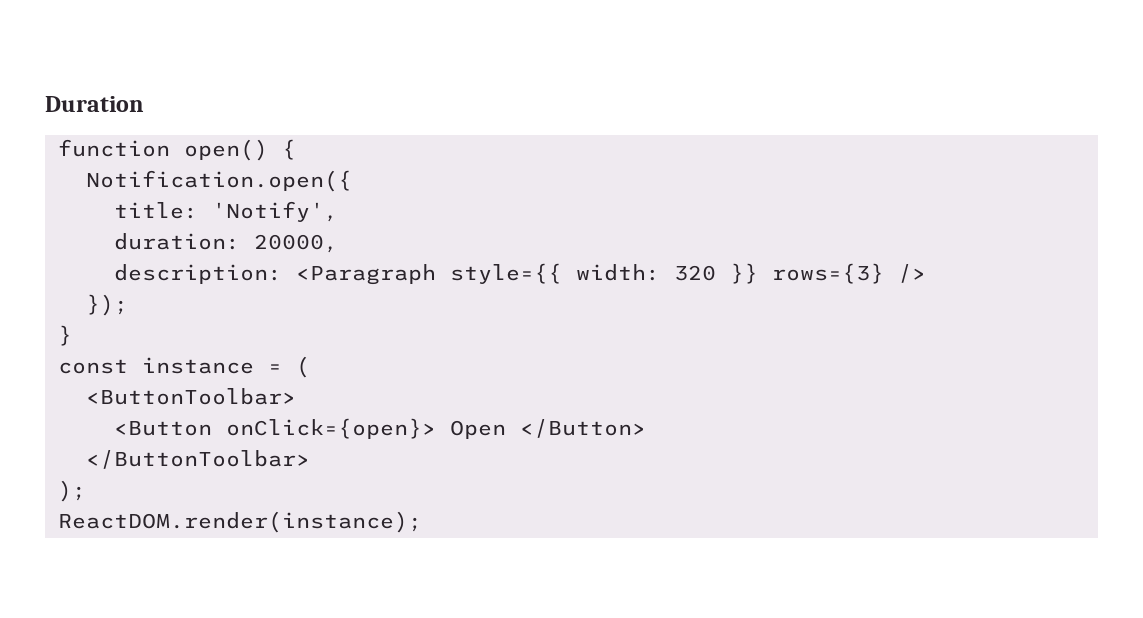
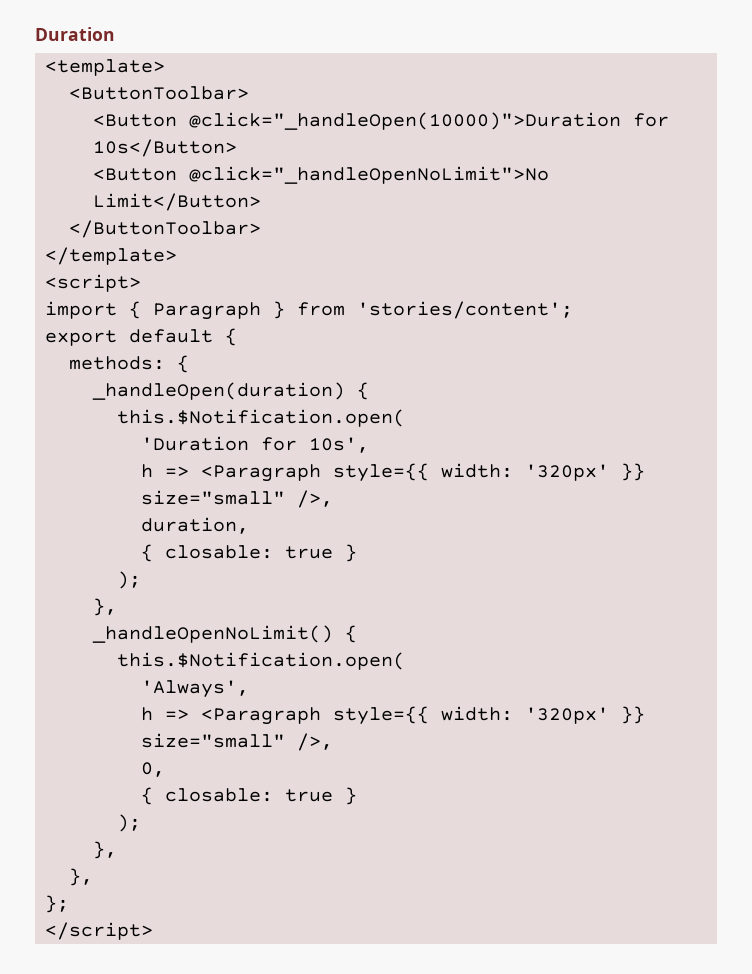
[57,139,296,161] [85,170,352,192] [113,201,338,222] [113,233,338,253] [113,263,926,285] [85,294,128,316] [57,325,72,346] [57,356,310,378] [85,388,296,405] [113,418,646,439] [85,450,310,469] [57,480,86,502] [57,511,422,533] function open() { // Notification.open({ // title: 'Notify', // duration: 20000, // description: <Paragraph style={{ width: 320 }} rows={3} /> // }); // } // const instance = ( // <ButtonToolbar> // <Button onClick={open}> Open </Button> // </ButtonToolbar> // ); // ReactDOM.render(instance); -> [44,59,165,76] [68,86,249,100] [92,112,669,130] [92,139,237,157] [92,166,549,184] [92,193,261,211] [68,220,261,238] [44,247,177,265] [44,274,141,292] [44,301,573,320] [44,328,237,346] [68,355,189,373] [91,382,369,400] [116,409,405,427] [140,436,369,453] [140,463,645,482] [140,490,333,508] [140,517,249,534] [140,544,357,562] [116,571,141,589] [92,598,117,616] [91,625,357,643] [116,652,405,670] [140,680,249,698] [140,706,645,725] [140,733,333,751] [140,762,165,777] [140,787,357,805] [116,814,141,832] [92,841,117,859] [68,868,93,886] [44,895,69,913] [44,922,153,940] <template> // <ButtonToolbar> // <Button @click="_handleOpen(10000)">Duration for 10s</Button> // <Button @click="_handleOpenNoLimit">No Limit</Button> // </ButtonToolbar> // </template> // <script> // import { Paragraph } from 'stories/content'; // export default { // methods: { // _handleOpen(duration) { // this.$Notification.open( // 'Duration for 10s', // h => <Paragraph style={{ width: '320px' }} size="small" />, // duration, // { closable: true } // ); // }, // _handleOpenNoLimit() { // this.$Notification.open( // 'Always', // h => <Paragraph style={{ width: '320px' }} size="small" />, // 0, // { closable: true } // ); // }, // }, // }; // </script>

